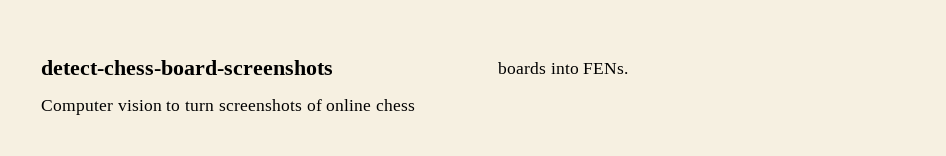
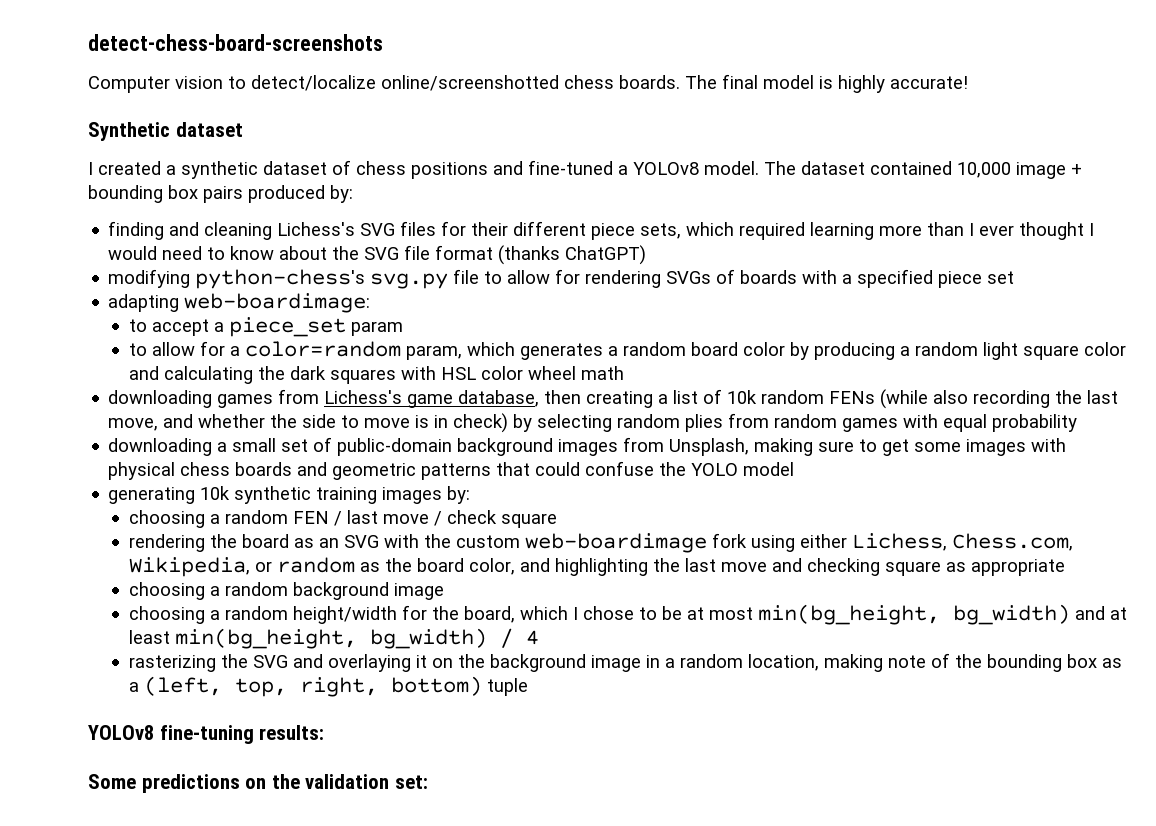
[185,99,416,111] [498,62,629,74] turn screenshots of online chess boards into FENs. -> [251,74,968,93] [88,122,243,141] [88,160,1082,179] [88,185,353,203] [108,221,1095,240] [108,245,647,265] [108,269,1015,289] [108,293,371,313] [128,317,403,337] [128,341,1126,360] [128,366,624,384] [108,389,1119,409] [108,413,1078,433] [108,437,1067,456] [108,461,795,480] [108,486,471,504] [128,510,557,528] [128,533,1073,553] [128,557,1065,577] [128,582,444,600] [128,604,1127,625] [128,628,539,649] [128,653,1122,672] [128,676,528,697] [88,725,325,744] [88,774,428,793] detect/localize online/screenshotted chess boards. The final model is highly accurate! // Synthetic dataset // I created a synthetic dataset of chess positions and fine-tuned a YOLOv8 model. The dataset contained 10,000 image + bounding box pairs produced by: // finding and cleaning Lichess's SVG files for their different piece sets, which required learning more than I ever thought I would need to know about the SVG file format (thanks ChatGPT) // modifying python-chess's svg.py file to allow for rendering SVGs of boards with a specified piece set // adapting web-boardimage: // to accept a piece_set param // to allow for a color=random param, which generates a random board color by producing a random light square color and calculating the dark squares with HSL color wheel math // downloading games from Lichess's game database, then creating a list of 10k random FENs (while also recording the last move, and whether the side to move is in check) by selecting random plies from random games with equal probability // downloading a small set of public-domain background images from Unsplash, making sure to get some images with physical chess boards and geometric patterns that could confuse the YOLO model // generating 10k synthetic training images by: // choosing a random FEN / last move / check square // rendering the board as an SVG with the custom web-boardimage fork using either Lichess, Chess.com, Wikipedia, or random as the board color, and highlighting the last move and checking square as appropriate // choosing a random background image // choosing a random height/width for the board, which I chose to be at most min(bg_height, bg_width) and at least min(bg_height, bg_width) / 4 // rasterizing the SVG and overlaying it on the background image in a random location, making note of the bounding box as a (left, top, right, bottom) tuple // YOLOv8 fine-tuning results: // Some predictions on the validation set:

